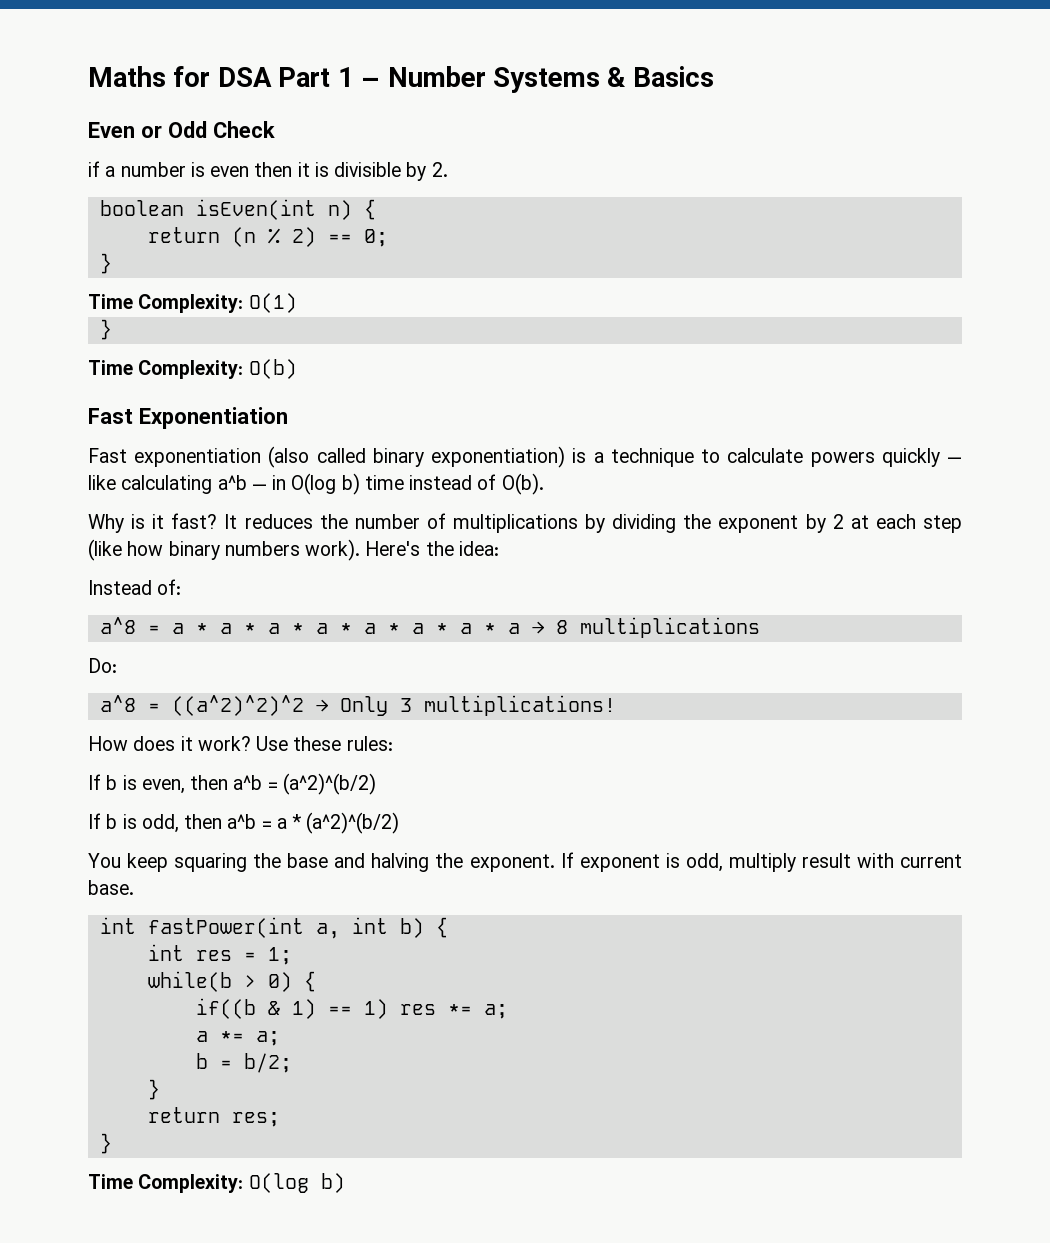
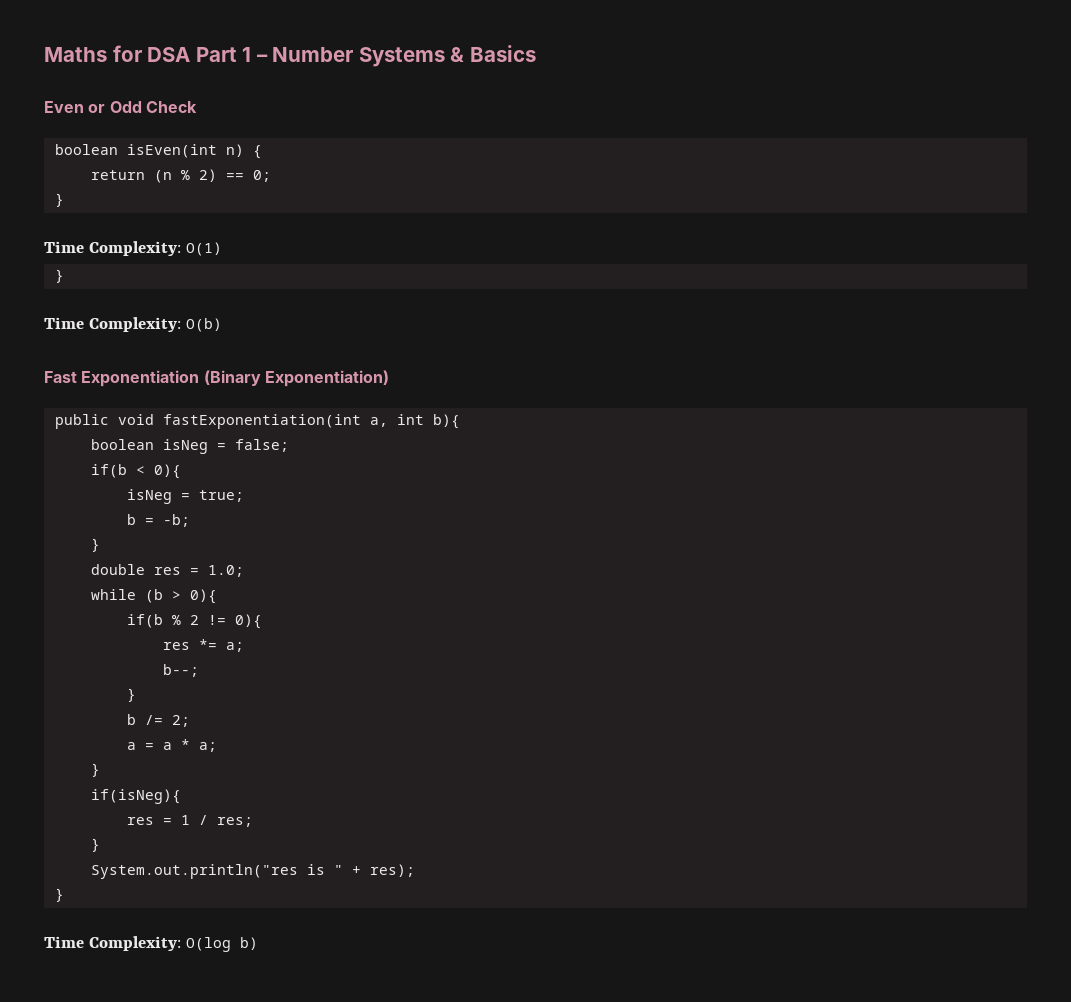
[88,161,448,181] // if a number is even then it is divisible by 2. -> (197, 107) none
[88,446,963,468] [88,473,544,495] [88,513,962,533] [88,539,499,561] [88,579,182,595] [99,617,760,638] [88,658,117,673] [99,695,616,716] [88,736,393,751] [88,773,376,795] [88,812,400,834] [88,852,962,872] [88,880,134,895] [99,917,448,939] [147,944,292,965] [147,971,316,992] [195,998,508,1019] [195,1031,280,1046] [195,1053,292,1073] [147,1079,160,1100] [147,1107,280,1127] // Fast exponentiation (also called binary exponentiation) is a technique to calculate powers quickly — like calculating a^b — in O(log b) time instead of O(b). // Why is it fast? It reduces the number of multiplications by dividing the exponent by 2 at each step (like how binary numbers work). Here's the idea: // Instead of: // a^8 = a * a * a * a * a * a * a * a → 8 multiplications // Do: // a^8 = ((a^2)^2)^2 → Only 3 multiplications! // How does it work? Use these rules: // If b is even, then a^b = (a^2)^(b/2) // If b is odd, then a^b = a * (a^2)^(b/2) // You keep squaring the base and halving the exponent. If exponent is odd, multiply result with current base. // int fastPower(int a, int b) { // int res = 1; // while(b > 0) { // if((b & 1) == 1) res *= a; // a *= a; // b = b/2; // } // return res; -> [203,370,389,387] [55,414,461,429] [91,439,290,454] [91,464,182,479] [127,489,245,504] [127,514,191,527] [91,538,101,552] [91,564,245,577] [91,589,218,604] [127,614,263,629] [163,639,245,652] [163,664,200,677] [127,688,137,702] [127,714,191,727] [127,739,218,752] [91,763,101,777] [91,789,182,804] [127,815,254,827] [91,838,101,852] [91,864,416,879] (Binary Exponentiation) // public void fastExponentiation(int a, int b){ // boolean isNeg = false; // if(b < 0){ // isNeg = true; // b = -b; // } // double res = 1.0; // while (b > 0){ // if(b % 2 != 0){ // res *= a; // b--; // } // b /= 2; // a = a * a; // } // if(isNeg){ // res = 1 / res; // } // System.out.println("res is " + res);

